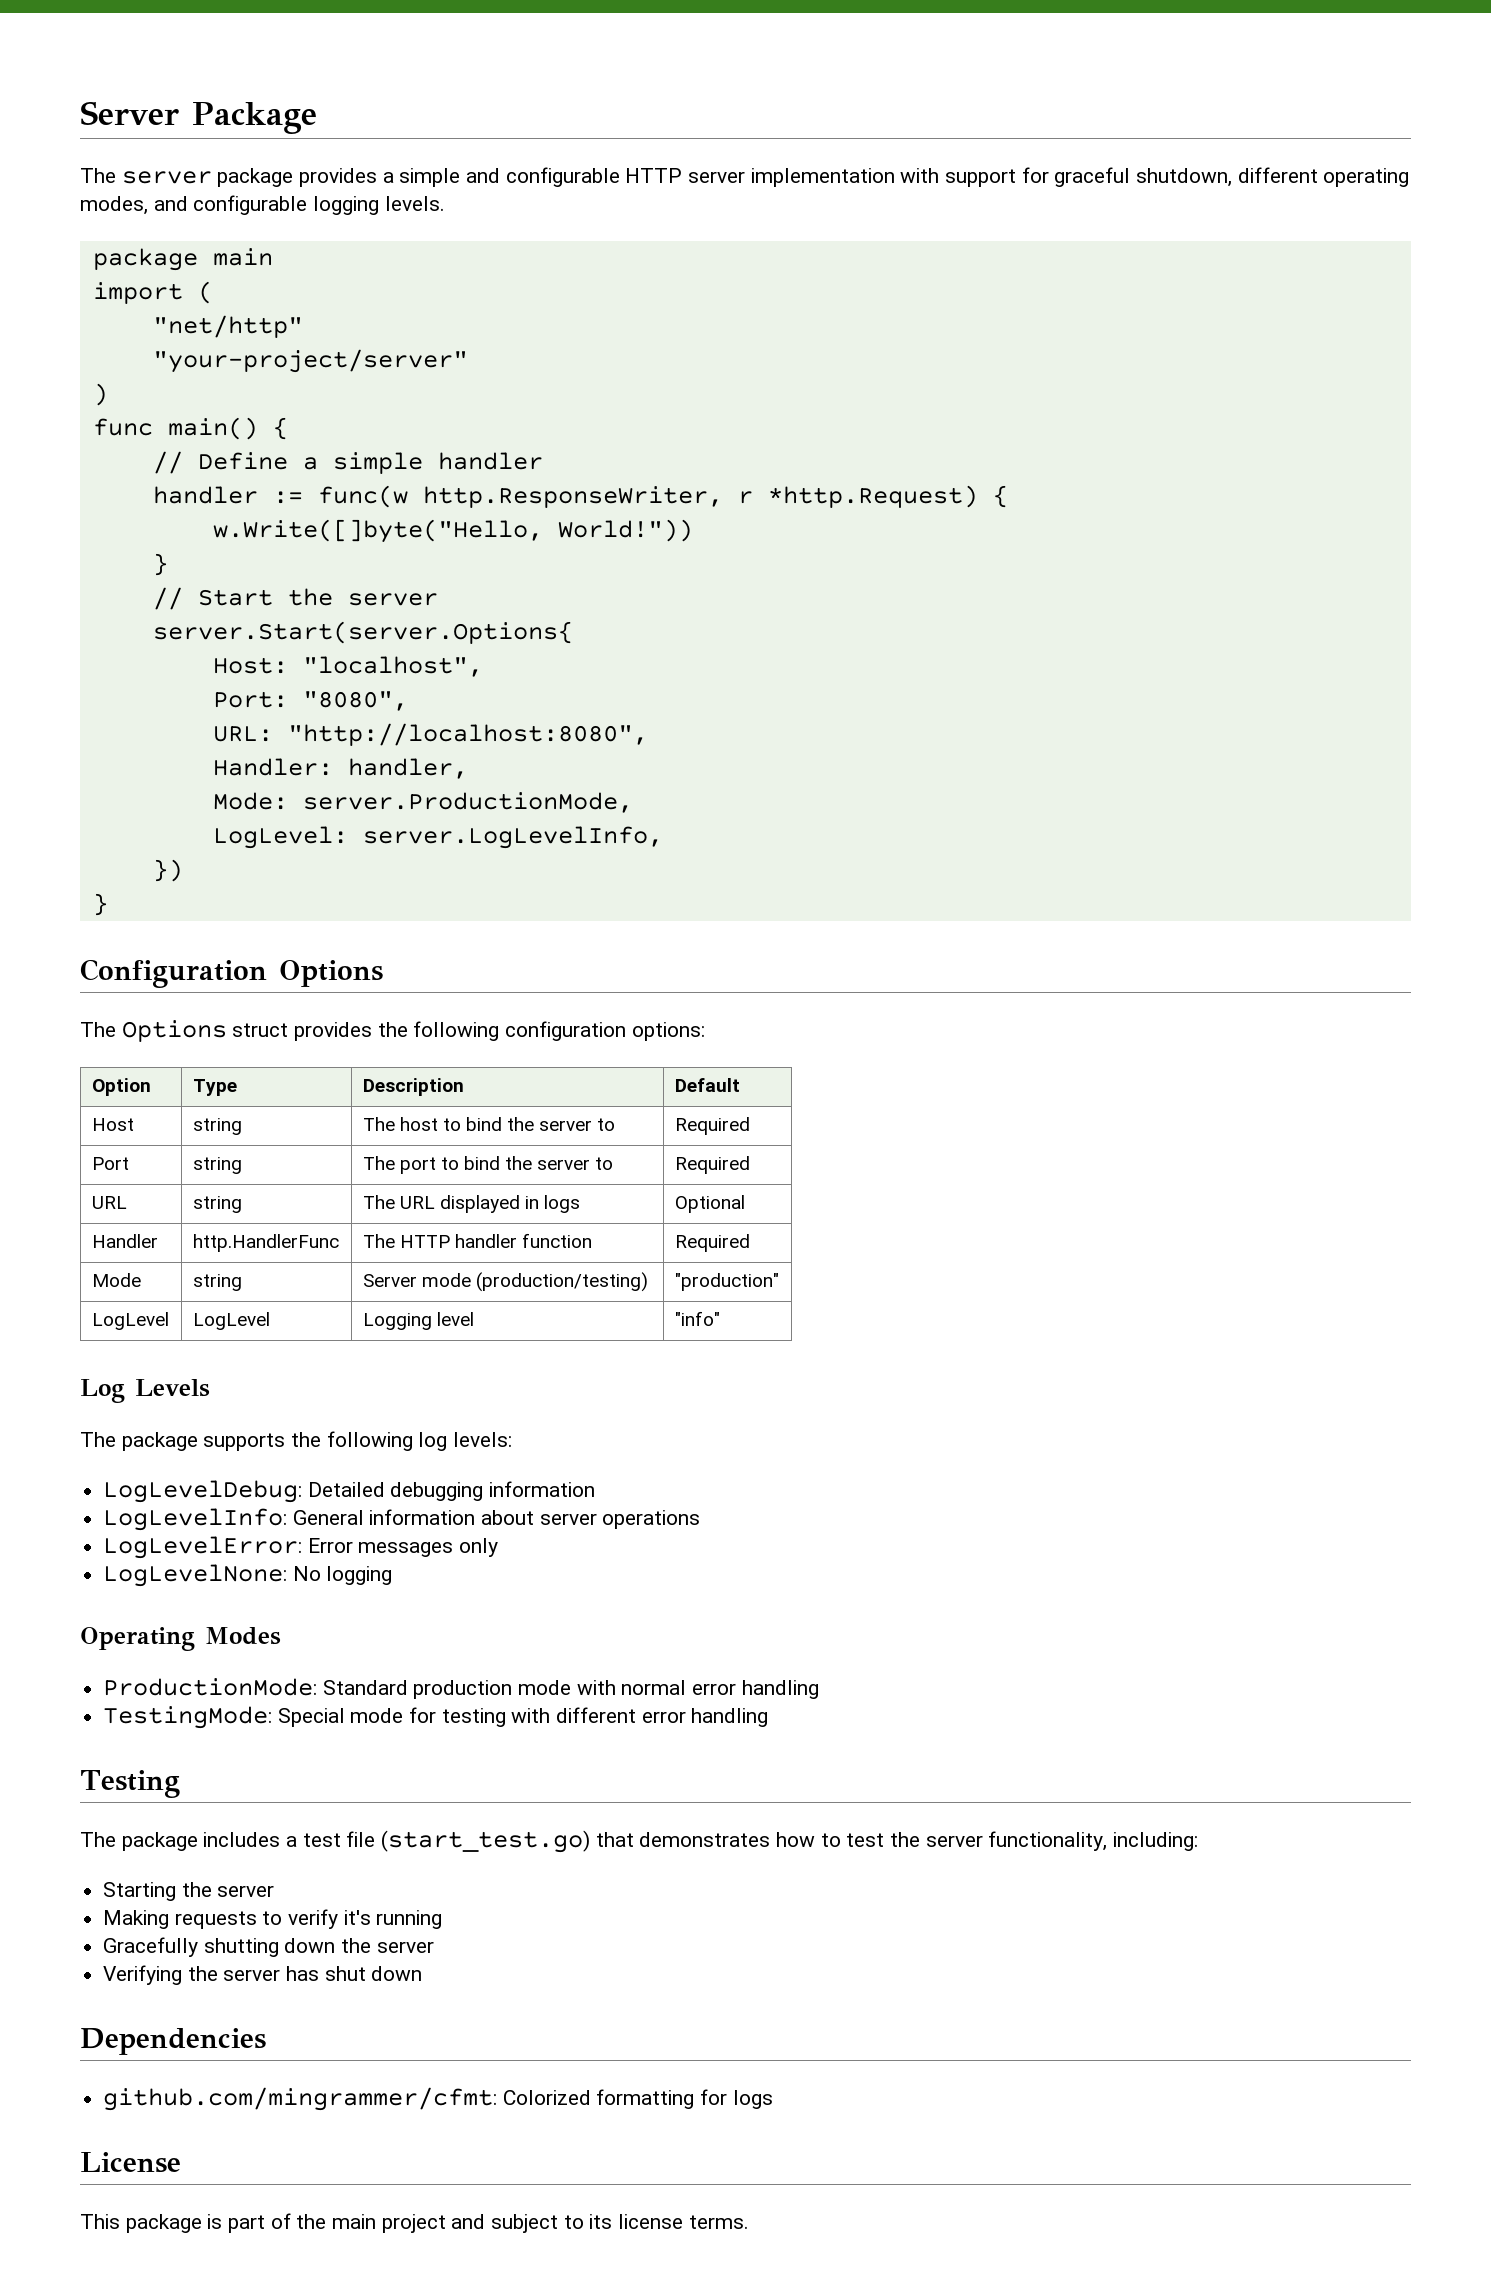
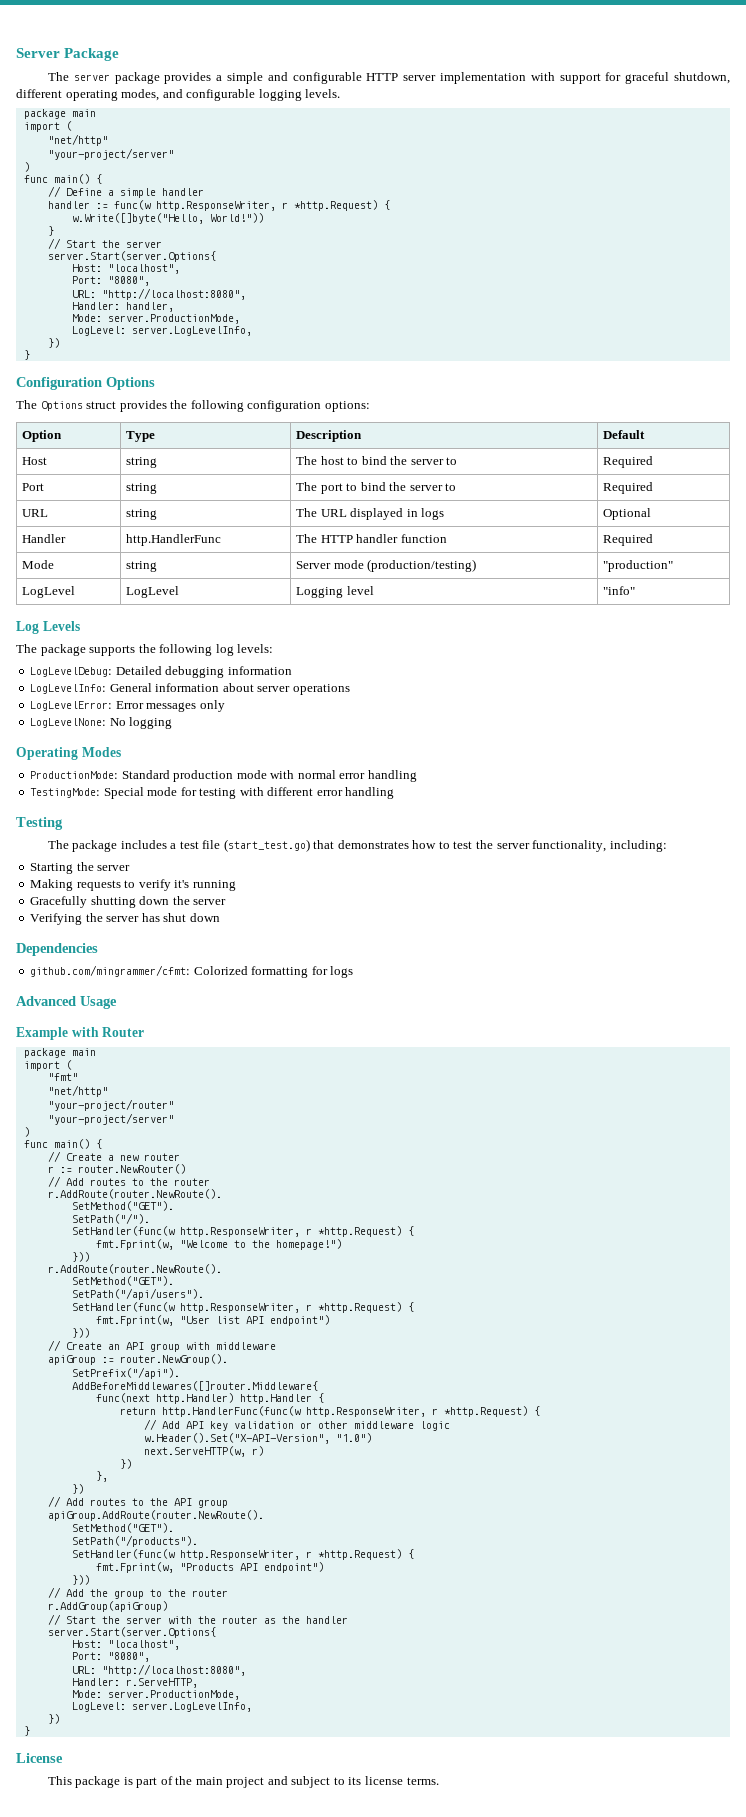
(773, 2099) none -> [16,996,117,1009] [16,1027,145,1040] [23,1048,96,1058] [23,1060,72,1071] [47,1073,78,1081] [47,1085,108,1097] [47,1099,174,1111] [47,1113,174,1125] [23,1127,30,1137] [23,1139,102,1149] [47,1151,180,1162] [47,1164,186,1174] [47,1176,210,1187] [47,1189,222,1199] [71,1201,174,1211] [71,1213,150,1224] [71,1226,414,1237] [95,1239,342,1250] [71,1252,90,1262] [47,1264,222,1274] [71,1276,174,1286] [71,1288,204,1300] [71,1302,414,1313] [95,1315,330,1326] [71,1328,90,1338] [47,1340,276,1352] [47,1354,228,1365] [71,1367,180,1379] [71,1381,318,1391] [95,1393,324,1404] [119,1406,540,1417] [143,1419,450,1431] [143,1433,372,1444] [143,1446,264,1457] [119,1459,132,1469] [95,1471,108,1482] [71,1484,84,1494] [47,1496,228,1508] [47,1510,264,1521] [71,1523,174,1533] [71,1535,198,1547] [71,1549,414,1560] [95,1562,324,1573] [71,1575,90,1585] [47,1587,228,1599] [47,1601,168,1612] [47,1614,348,1625] [47,1627,216,1638] [71,1640,180,1650] [71,1652,150,1662] [71,1664,246,1676] [71,1678,198,1688] [71,1690,240,1700] [71,1702,252,1712] [47,1714,60,1724] [23,1726,30,1736] // Advanced Usage // Example with Router // package main // import ( // "fmt" // "net/http" // "your-project/router" // "your-project/server" // ) // func main() { // // Create a new router // r := router.NewRouter() // // Add routes to the router // r.AddRoute(router.NewRoute(). // SetMethod("GET"). // SetPath("/"). // SetHandler(func(w http.ResponseWriter, r *http.Request) { // fmt.Fprint(w, "Welcome to the homepage!") // })) // r.AddRoute(router.NewRoute(). // SetMethod("GET"). // SetPath("/api/users"). // SetHandler(func(w http.ResponseWriter, r *http.Request) { // fmt.Fprint(w, "User list API endpoint") // })) // // Create an API group with middleware // apiGroup := router.NewGroup(). // SetPrefix("/api"). // AddBeforeMiddlewares([]router.Middleware{ // func(next http.Handler) http.Handler { // return http.HandlerFunc(func(w http.ResponseWriter, r *http.Request) { // // Add API key validation or other middleware logic // w.Header().Set("X-API-Version", "1.0") // next.ServeHTTP(w, r) // }) // }, // }) // // Add routes to the API group // apiGroup.AddRoute(router.NewRoute(). // SetMethod("GET"). // SetPath("/products"). // SetHandler(func(w http.ResponseWriter, r *http.Request) { // fmt.Fprint(w, "Products API endpoint") // })) // // Add the group to the router // r.AddGroup(apiGroup) // // Start the server with the router as the handler // server.Start(server.Options{ // Host: "localhost", // Port: "8080", // URL: "http://localhost:8080", // Handler: r.ServeHTTP, // Mode: server.ProductionMode, // LogLevel: server.LogLevelInfo, // }) // }

